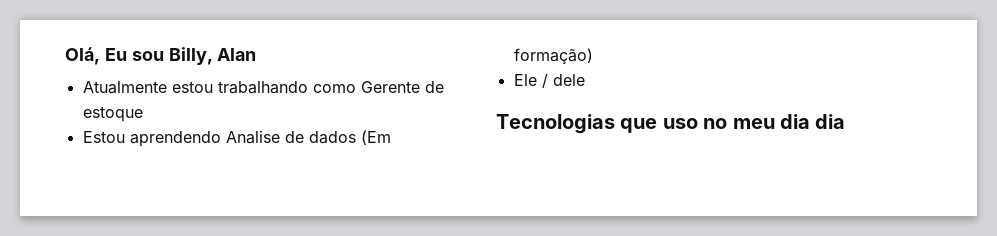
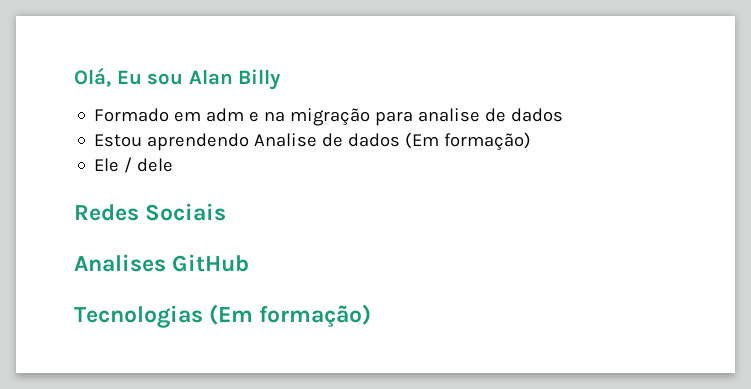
[168,47,213,65] Billy, -> (184, 79) none
[82,81,444,94] [82,106,143,122] // Atualmente estou trabalhando como Gerente de estoque -> [238,69,282,90] [94,108,564,126] Billy // Formado em adm e na migração para analise de dados
[496,114,846,134] Tecnologias que uso no meu dia dia -> [74,203,227,221] [74,254,250,272] [74,304,372,328] Redes Sociais // Analises GitHub // Tecnologias (Em formação)

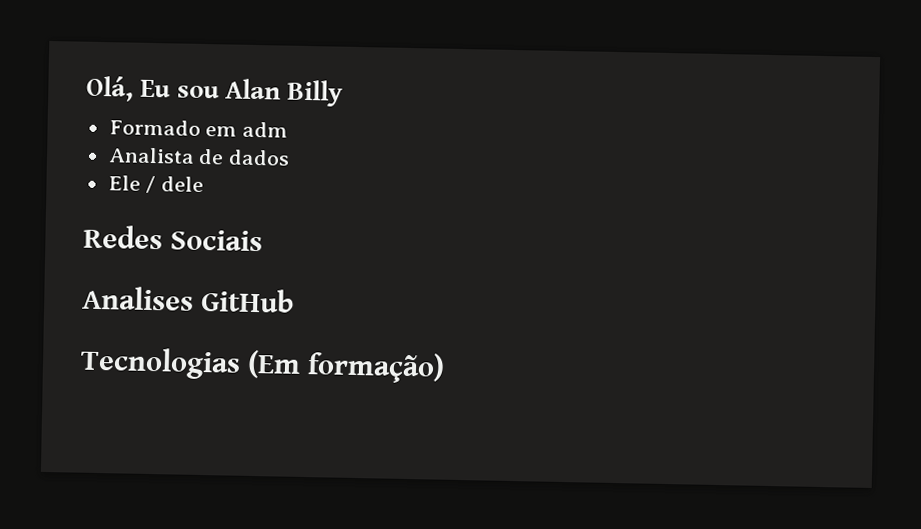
[249,108,564,126] [94,132,532,151] e na migração para analise de dados // Estou aprendendo Analise de dados (Em formação) -> [107,147,291,166] // Analista de dados

